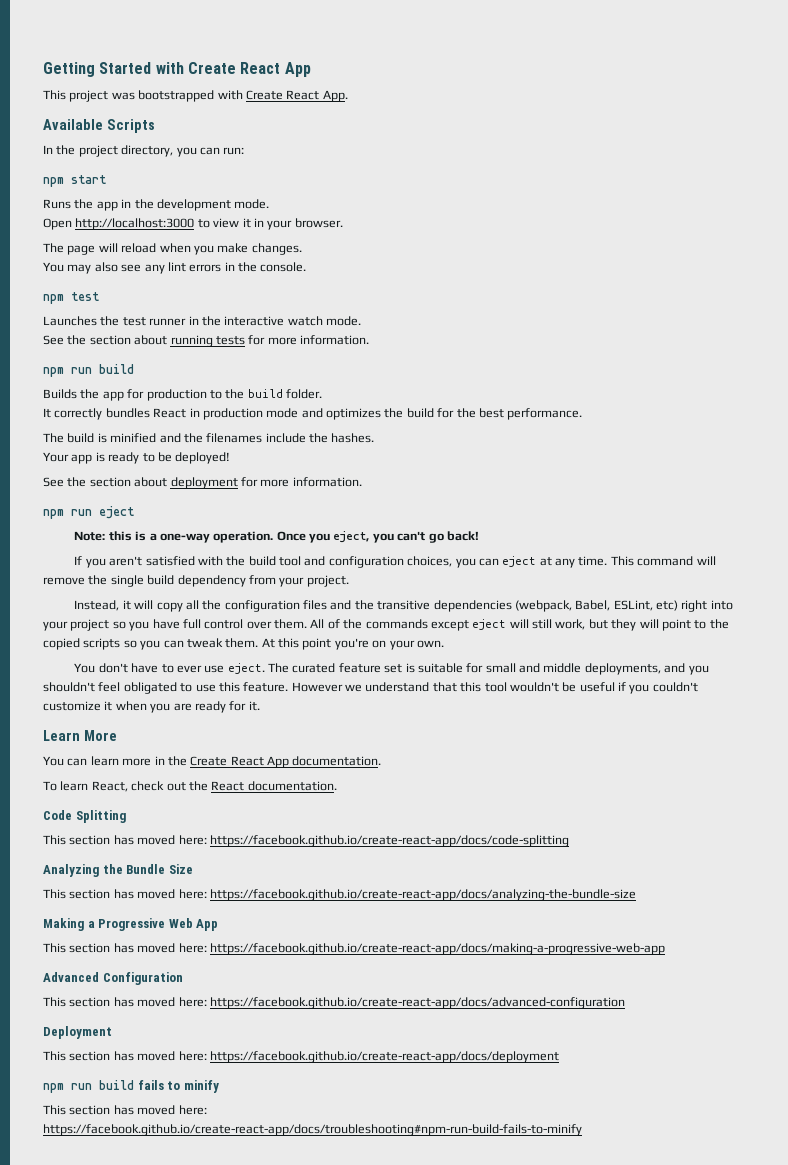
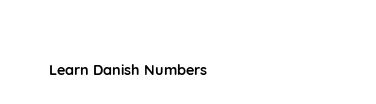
[43,62,311,77] [43,90,348,102] [43,119,155,133] [43,145,245,157] [43,175,106,187] [43,199,270,211] [43,218,343,230] [43,243,302,255] [43,262,307,274] [43,292,99,304] [43,316,361,326] [43,335,369,347] [43,364,134,377] [43,389,322,401] [43,408,583,420] [43,433,375,443] [43,452,231,464] [43,477,362,489] [43,506,134,519] [74,531,479,543] [74,556,716,568] [43,575,349,587] [74,600,733,612] [43,619,729,631] [43,638,444,650] [74,663,709,675] [43,682,698,694] [43,701,260,713] [43,730,117,741] [43,756,382,768] [43,781,337,792] [43,810,126,823] [43,835,569,847] [43,864,193,877] [43,889,636,901] [43,918,219,931] [43,943,665,955] [43,972,183,985] [43,997,625,1009] [43,1026,112,1039] [43,1051,559,1063] [43,1080,219,1093] [43,1105,207,1115] [43,1124,582,1136] Getting Started with Create React App // This project was bootstrapped with Create React App. // Available Scripts // In the project directory, you can run: // npm start // Runs the app in the development mode. // Open http://localhost:3000 to view it in your browser. // The page will reload when you make changes. // You may also see any lint errors in the console. // npm test // Launches the test runner in the interactive watch mode. // See the section about running tests for more information. // npm run build // Builds the app for production to the build folder. // It correctly bundles React in production mode and optimizes the build for the best performance. // The build is minified and the filenames include the hashes. // Your app is ready to be deployed! // See the section about deployment for more information. // npm run eject // Note: this is a one-way operation. Once you eject, you can't go back! // If you aren't satisfied with the build tool and configuration choices, you can eject at any time. This command will remove the single build dependency from your project. // Instead, it will copy all the configuration files and the transitive dependencies (webpack, Babel, ESLint, etc) right into your project so you have full control over them. All of the commands except eject will still work, but they will point to the copied scripts so you can tweak them. At this point you're on your own. // You don't have to ever use eject. The curated feature set is suitable for small and middle deployments, and you shouldn't feel obligated to use this feature. However we understand that this tool wouldn't be useful if you couldn't customize it when you are ready for it. // Learn More // You can learn more in the Create React App documentation. // To learn React, check out the React documentation. // Code Splitting // This section has moved here: https://facebook.github.io/create-react-app/docs/code-splitting // Analyzing the Bundle Size // This section has moved here: https://facebook.github.io/create-react-app/docs/analyzing-the-bundle-size // Making a Progressive Web App // This section has moved here: https://facebook.github.io/create-react-app/docs/making-a-progressive-web-app // Advanced Configuration // This section has moved here: https://facebook.github.io/create-react-app/docs/advanced-configuration // Deployment // This section has moved here: https://facebook.github.io/create-react-app/docs/deployment // npm run build fails to minify // This section has moved here: https://facebook.github.io/create-react-app/docs/troubleshooting#npm-run-build-fails-to-minify -> [49,64,207,75] Learn Danish Numbers

